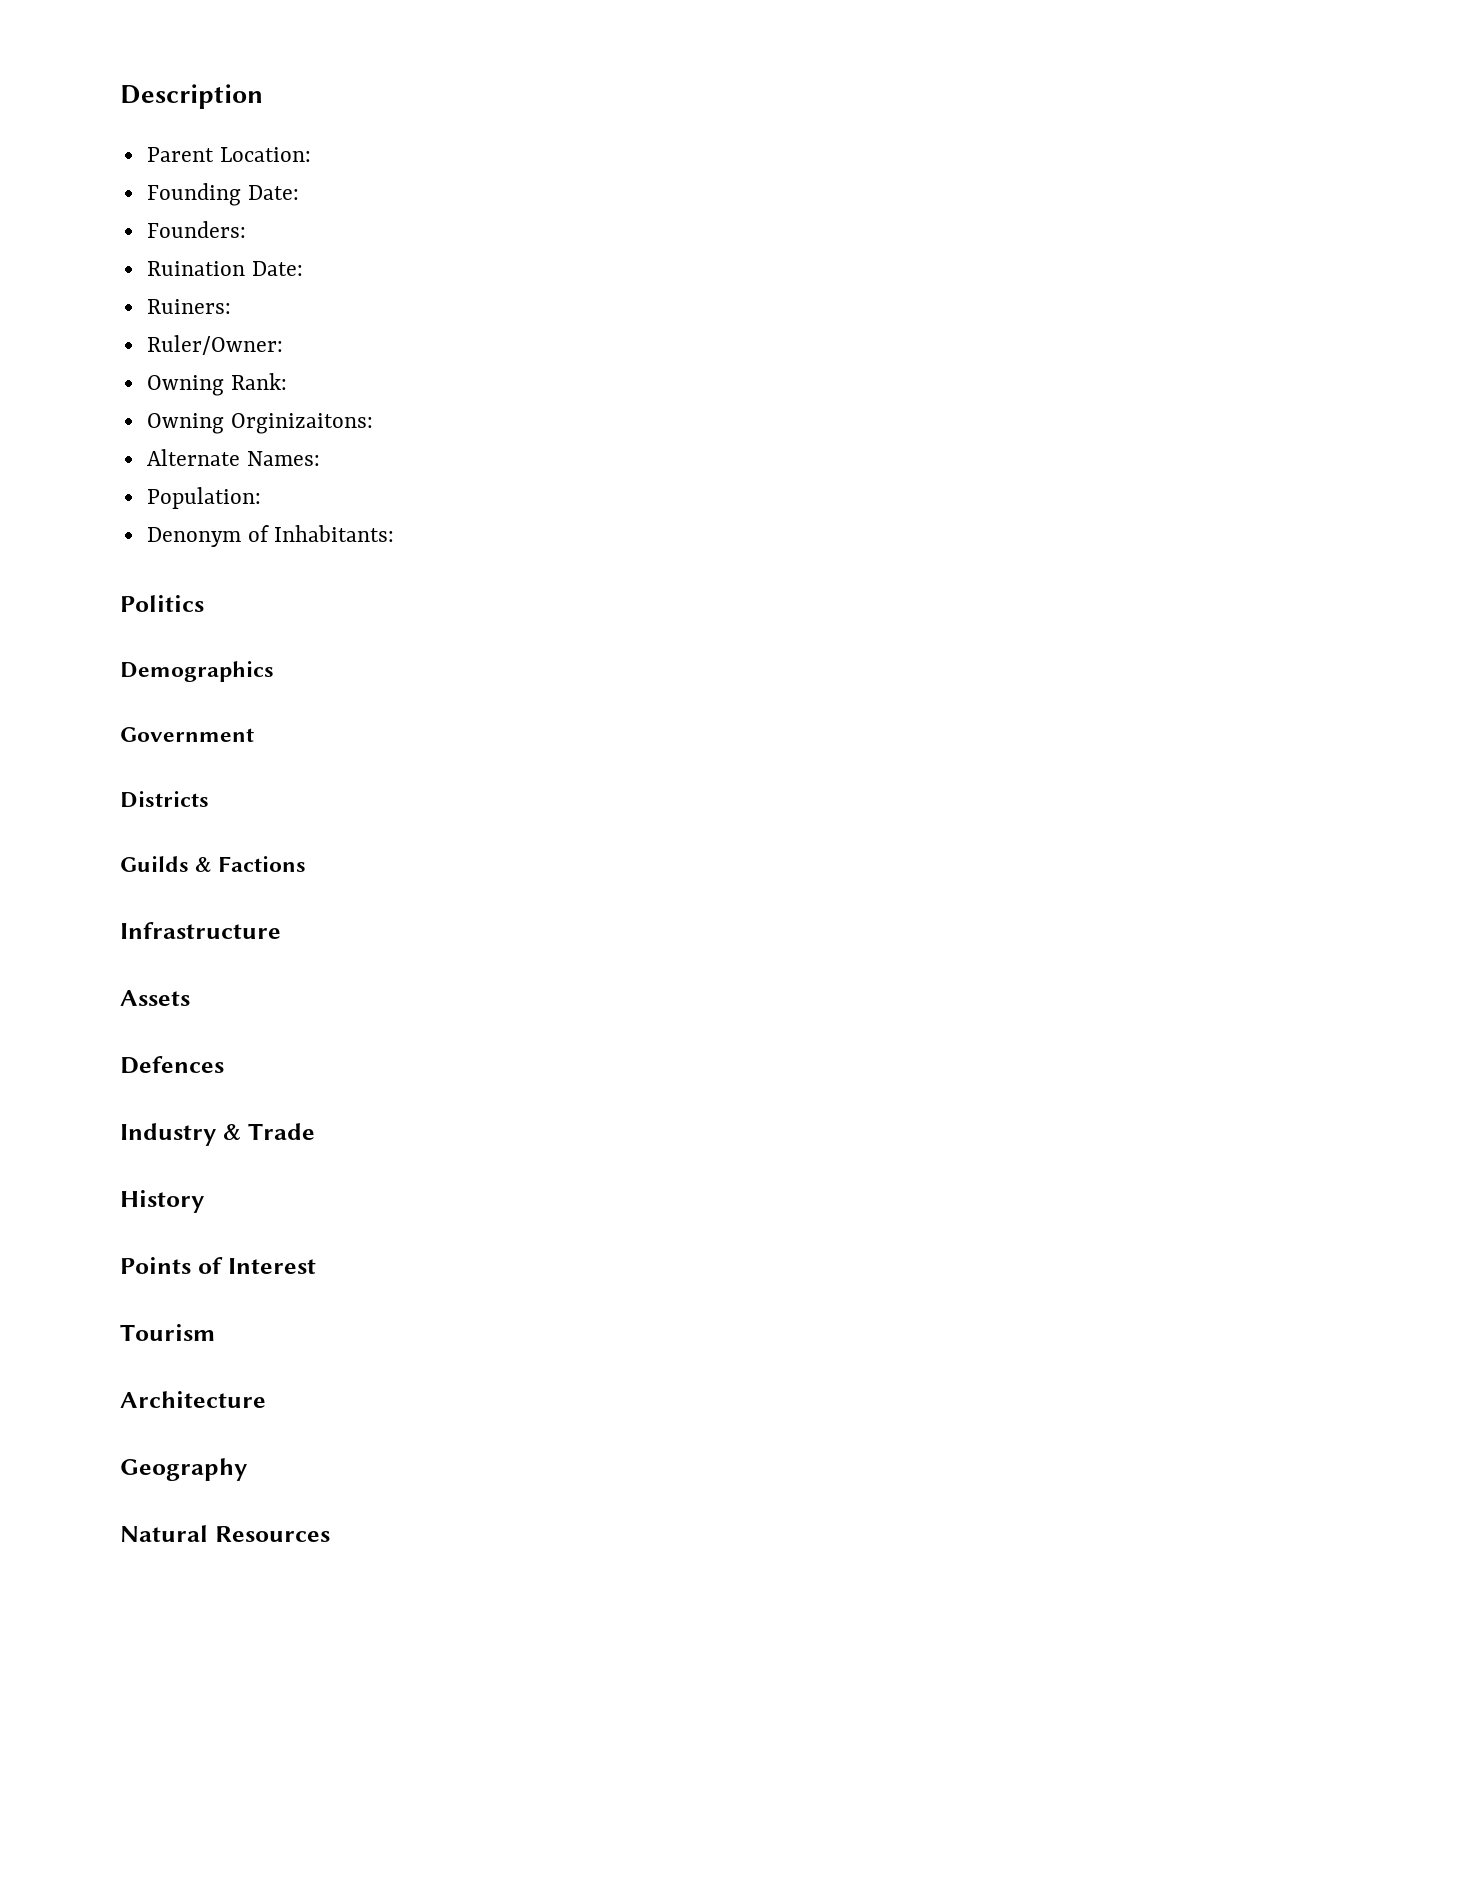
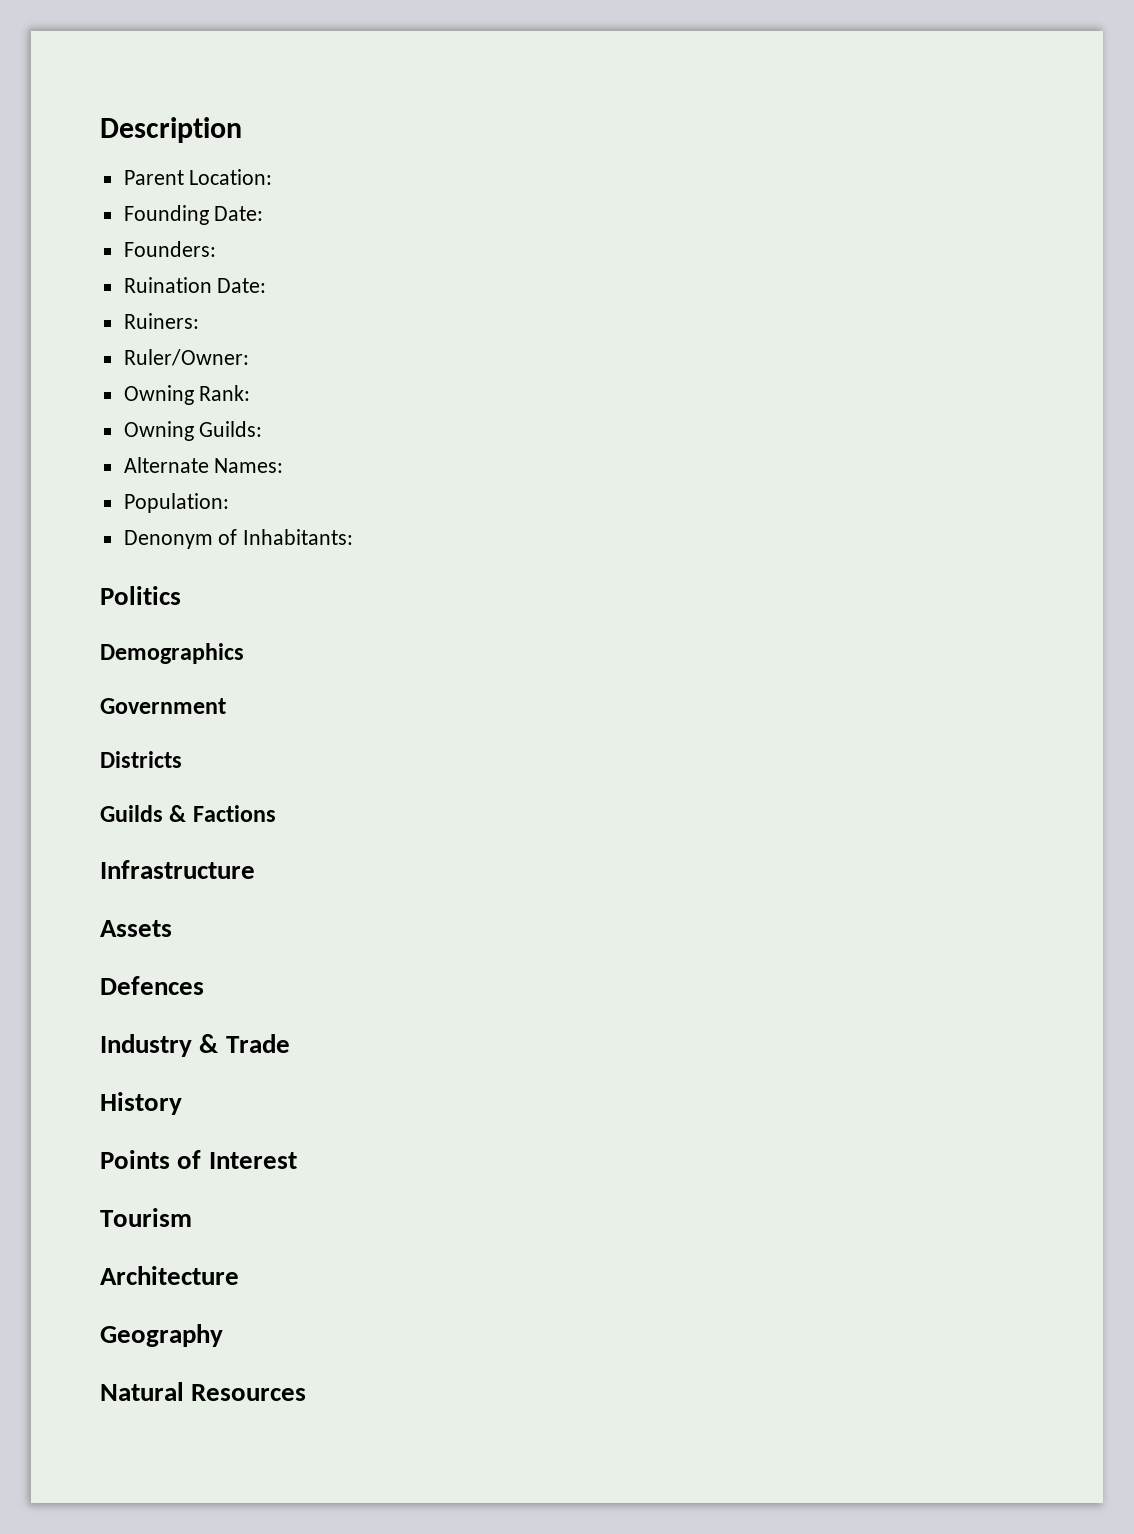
[230,413,373,434] Orginizaitons: -> [199,421,263,437] Guilds:

